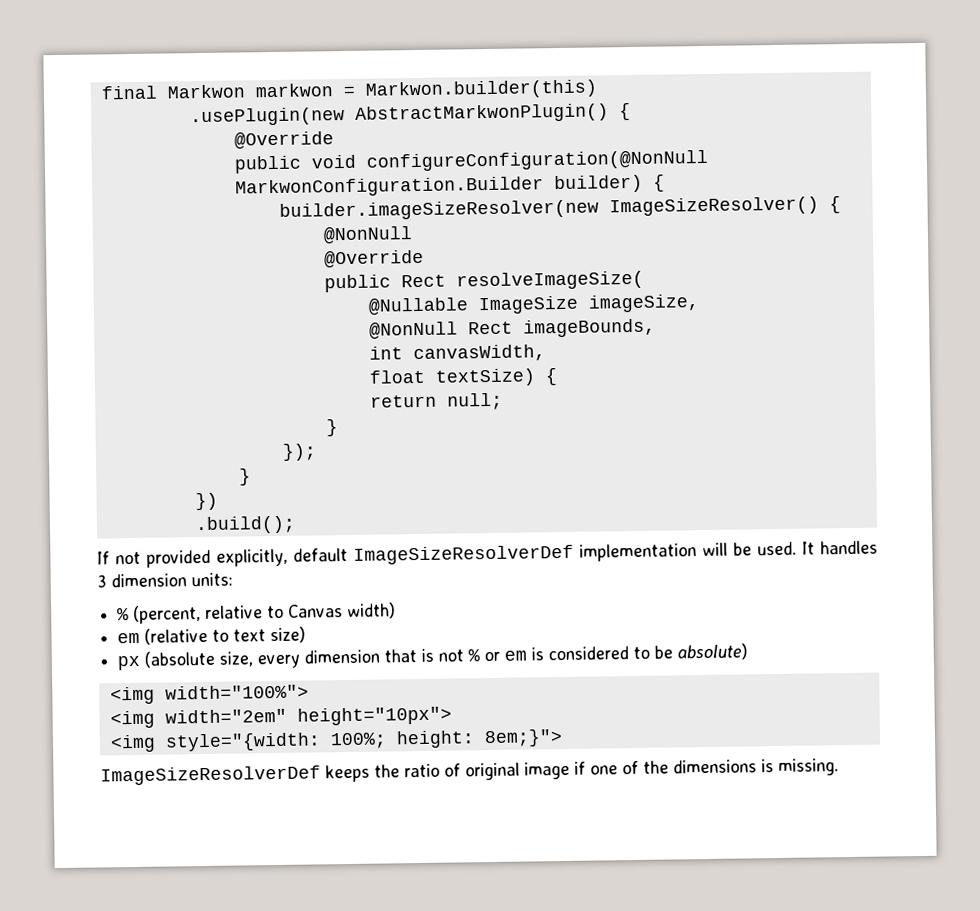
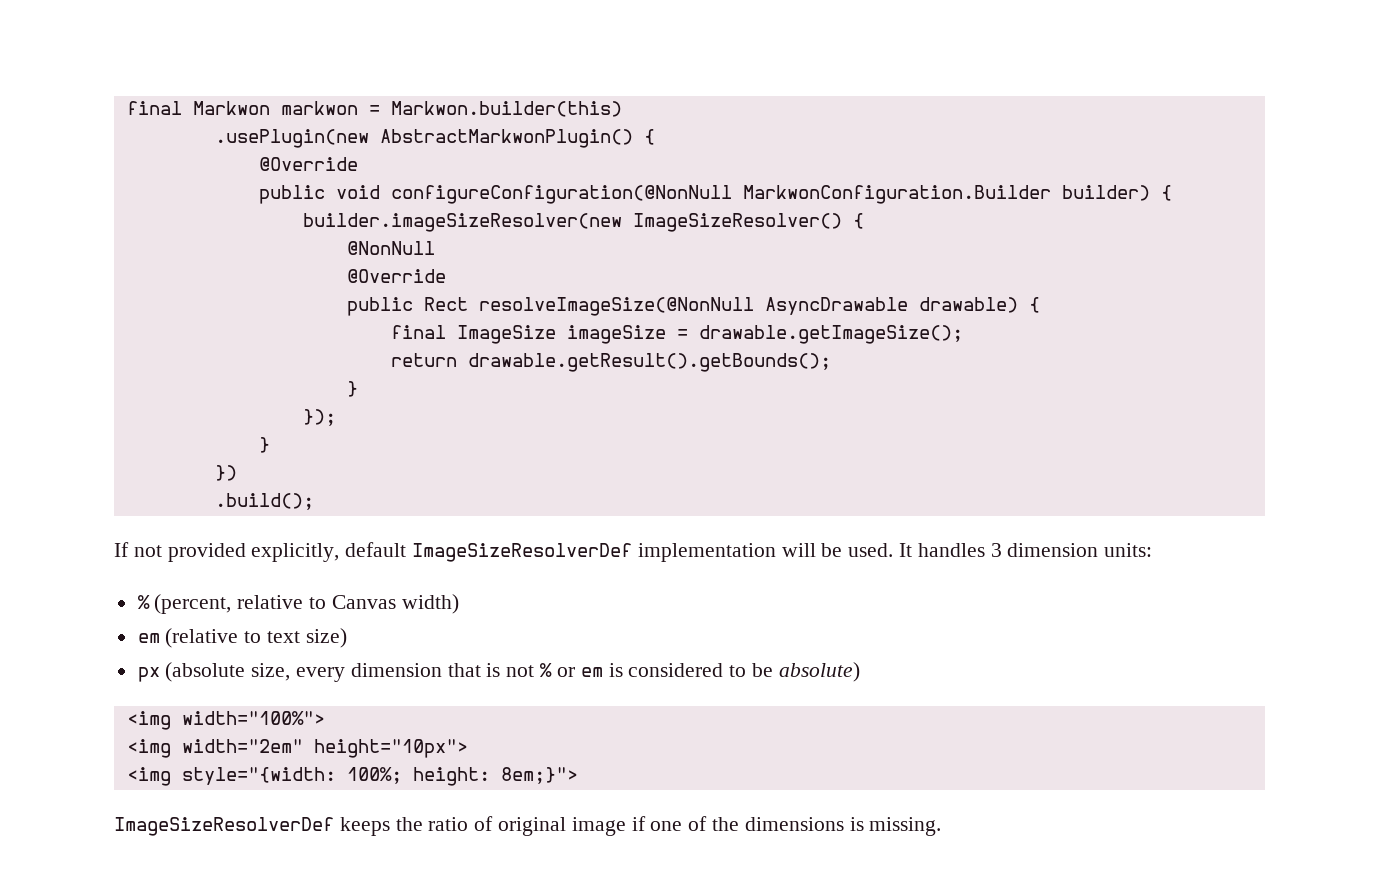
[455,270,644,291] [367,294,700,316] [368,318,656,340] [368,344,546,363] [368,368,558,387] resolveImageSize( // @Nullable ImageSize imageSize, // @NonNull Rect imageBounds, // int canvasWidth, // float textSize) { -> [478,297,1040,316] [390,325,963,344] resolveImageSize(@NonNull AsyncDrawable drawable) { // final ImageSize imageSize = drawable.getImageSize();
[446,392,503,411] null; -> [467,353,831,372] drawable.getResult().getBounds();

